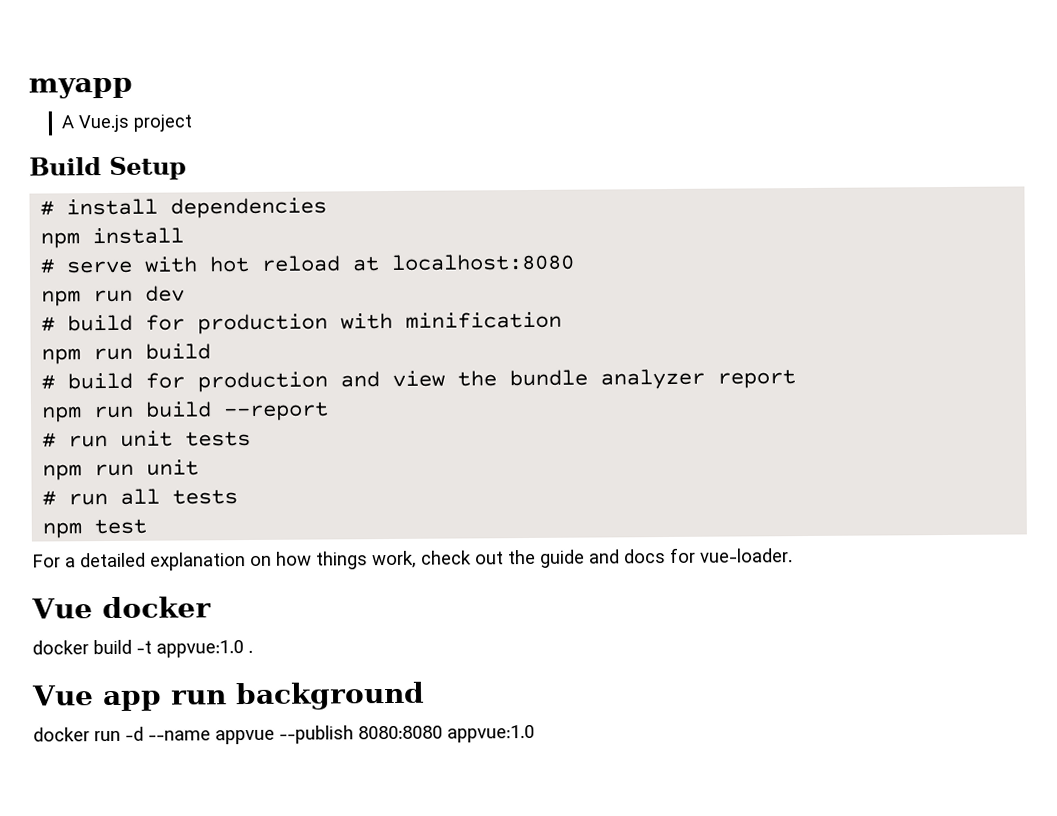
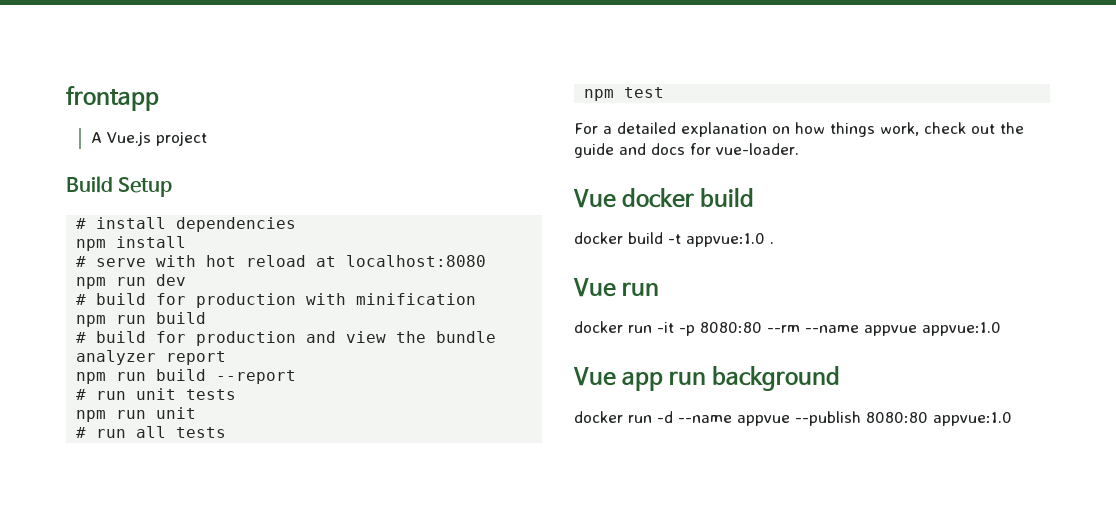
[28,77,133,99] myapp -> [66,86,159,111] frontapp
(212, 607) none -> [700,187,755,207] build
(253, 651) none -> [573,278,660,297] [574,321,1001,336] // Vue run // docker run -it -p 8080:80 --rm --name appvue appvue:1.0
[358,725,443,740] 8080:8080 -> [866,412,928,423] 8080:80

